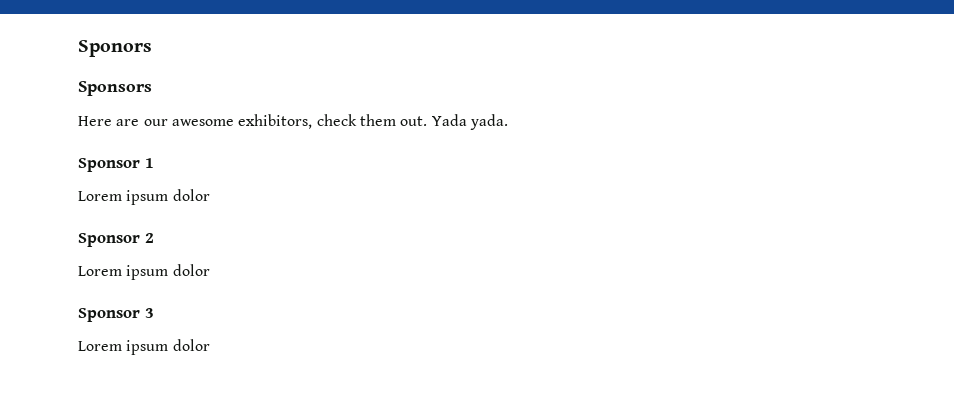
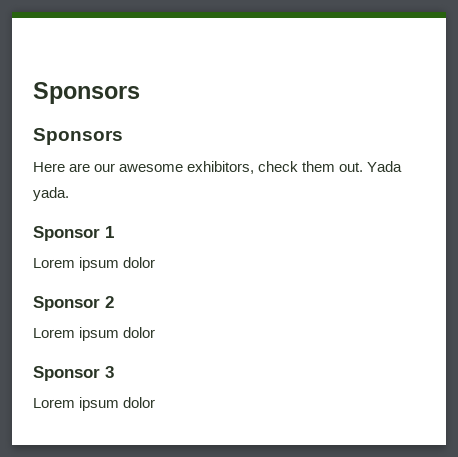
[78,40,152,57] Sponors -> [33,82,140,104] Sponsors

